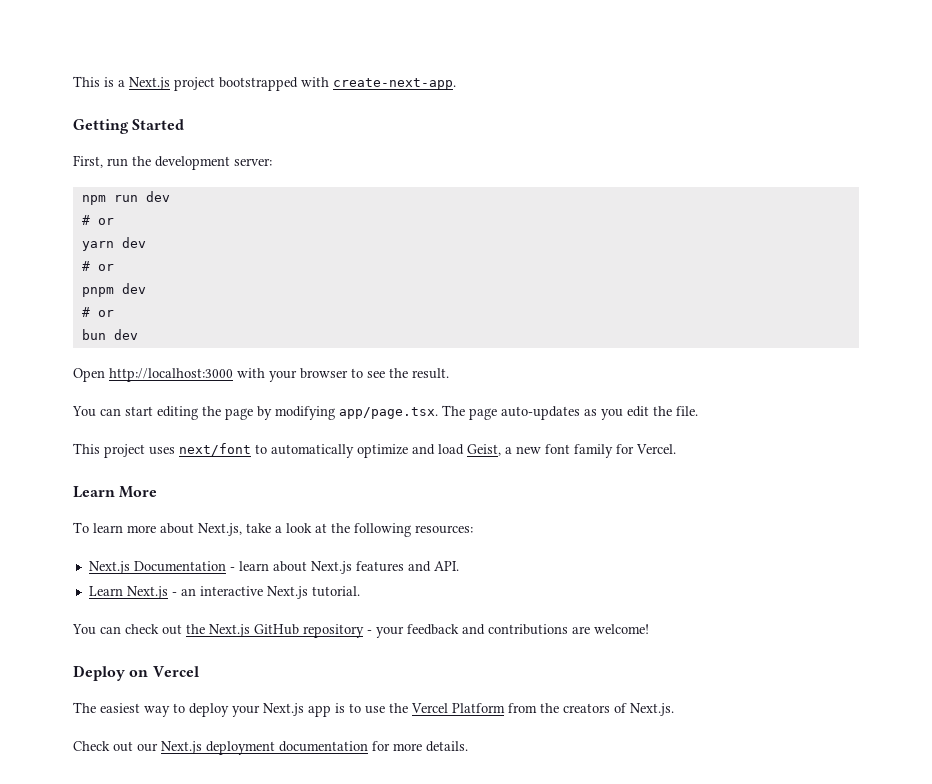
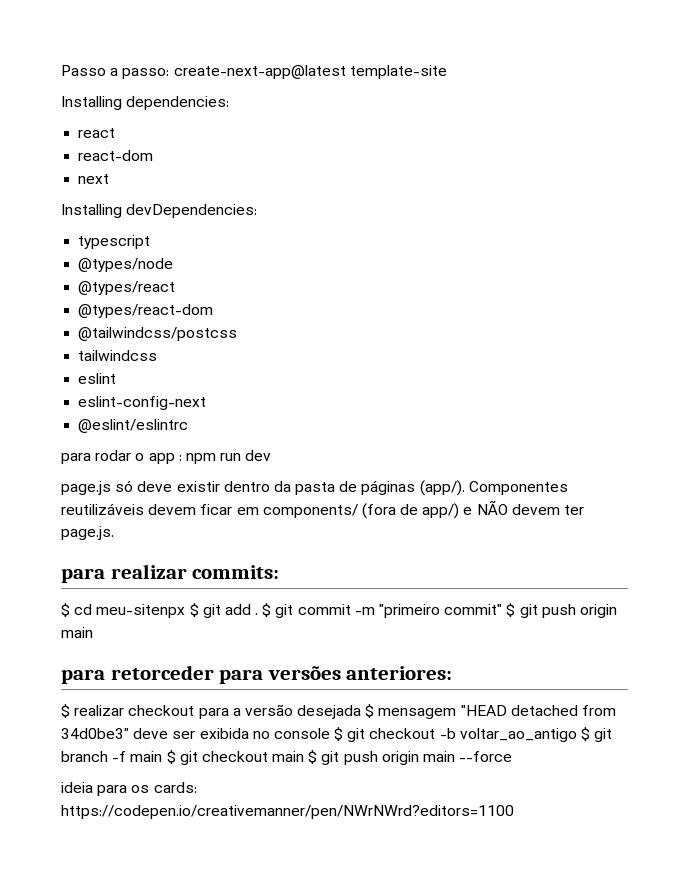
[73,76,456,91] [73,119,185,134] [73,155,272,170] [81,191,170,205] [81,215,114,225] [81,237,146,251] [81,261,114,271] [81,283,146,297] [81,307,114,317] [81,329,138,340] [73,368,449,382] [72,405,698,420] [73,443,676,458] [73,486,158,498] [73,522,473,537] [88,561,459,574] [88,586,360,599] [72,624,649,638] [73,665,199,681] [73,702,674,717] [73,741,468,755] This is a Next.js project bootstrapped with create-next-app. // Getting Started // First, run the development server: // npm run dev // # or // yarn dev // # or // pnpm dev // # or // bun dev // Open http://localhost:3000 with your browser to see the result. // You can start editing the page by modifying app/page.tsx. The page auto-updates as you edit the file. // This project uses next/font to automatically optimize and load Geist, a new font family for Vercel. // Learn More // To learn more about Next.js, take a look at the following resources: // Next.js Documentation - learn about Next.js features and API. // Learn Next.js - an interactive Next.js tutorial. // You can check out the Next.js GitHub repository - your feedback and contributions are welcome! // Deploy on Vercel // The easiest way to deploy your Next.js app is to use the Vercel Platform from the creators of Next.js. // Check out our Next.js deployment documentation for more details. -> [61,65,447,79] [61,96,230,110] [78,128,116,138] [78,150,154,161] [78,174,110,184] [61,204,258,218] [78,235,151,249] [78,258,174,272] [78,281,176,295] [78,304,214,318] [78,327,238,341] [78,350,158,361] [78,373,117,384] [78,396,207,410] [78,419,189,433] [61,450,272,464] [61,480,568,496] [61,500,585,519] [61,526,114,540] [61,564,280,583] [61,603,617,618] [61,627,93,638] [61,665,453,684] [61,704,617,719] [61,727,613,742] [61,750,513,765] [61,782,197,796] [61,805,514,819] Passo a passo: create-next-app@latest template-site // Installing dependencies: // react // react-dom // next // Installing devDependencies: // typescript // @types/node // @types/react // @types/react-dom // @tailwindcss/postcss // tailwindcss // eslint // eslint-config-next // @eslint/eslintrc // para rodar o app : npm run dev // page.js só deve existir dentro da pasta de páginas (app/). Componentes reutilizáveis devem ficar em components/ (fora de app/) e NÃO devem ter page.js. // para realizar commits: // $ cd meu-sitenpx $ git add . $ git commit -m "primeiro commit" $ git push origin main // para retorceder para versões anteriores: // $ realizar checkout para a versão desejada $ mensagem "HEAD detached from 34d0be3" deve ser exibida no console $ git checkout -b voltar_ao_antigo $ git branch -f main $ git checkout main $ git push origin main --force // ideia para os cards: https://codepen.io/creativemanner/pen/NWrNWrd?editors=1100

